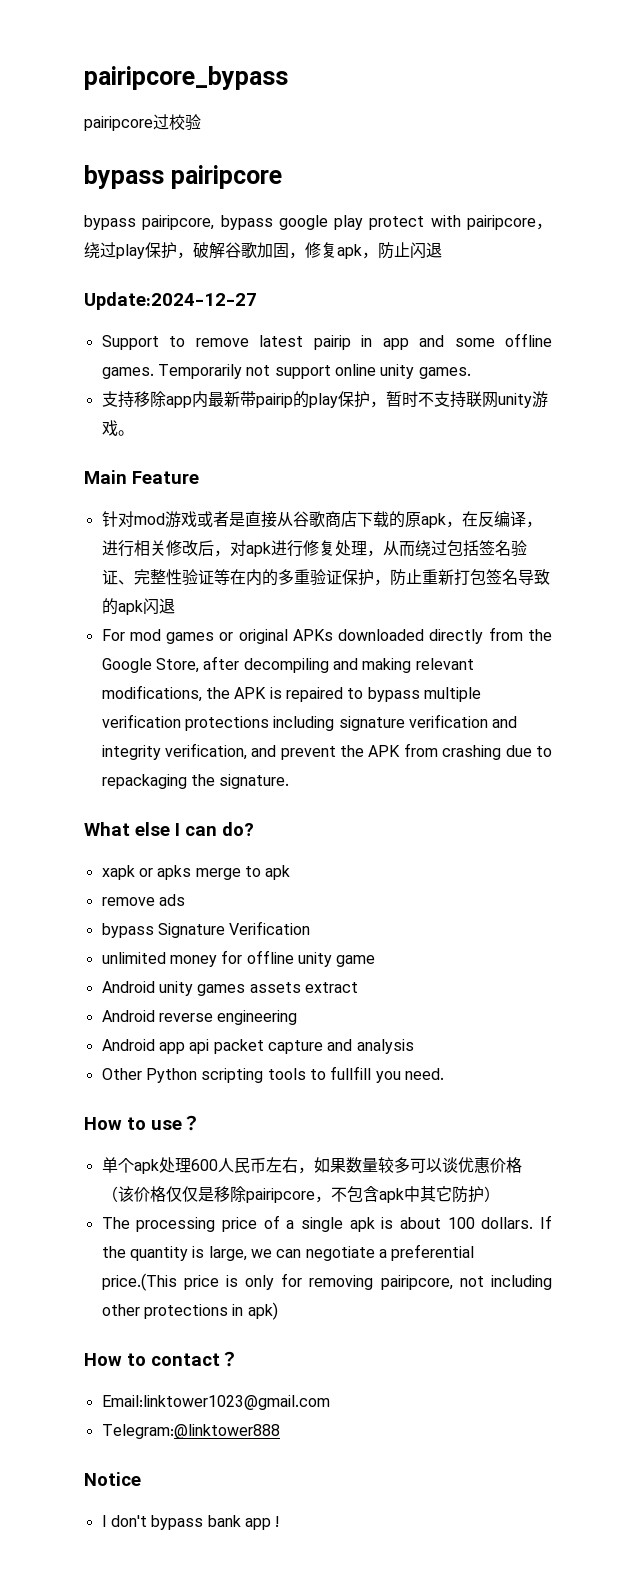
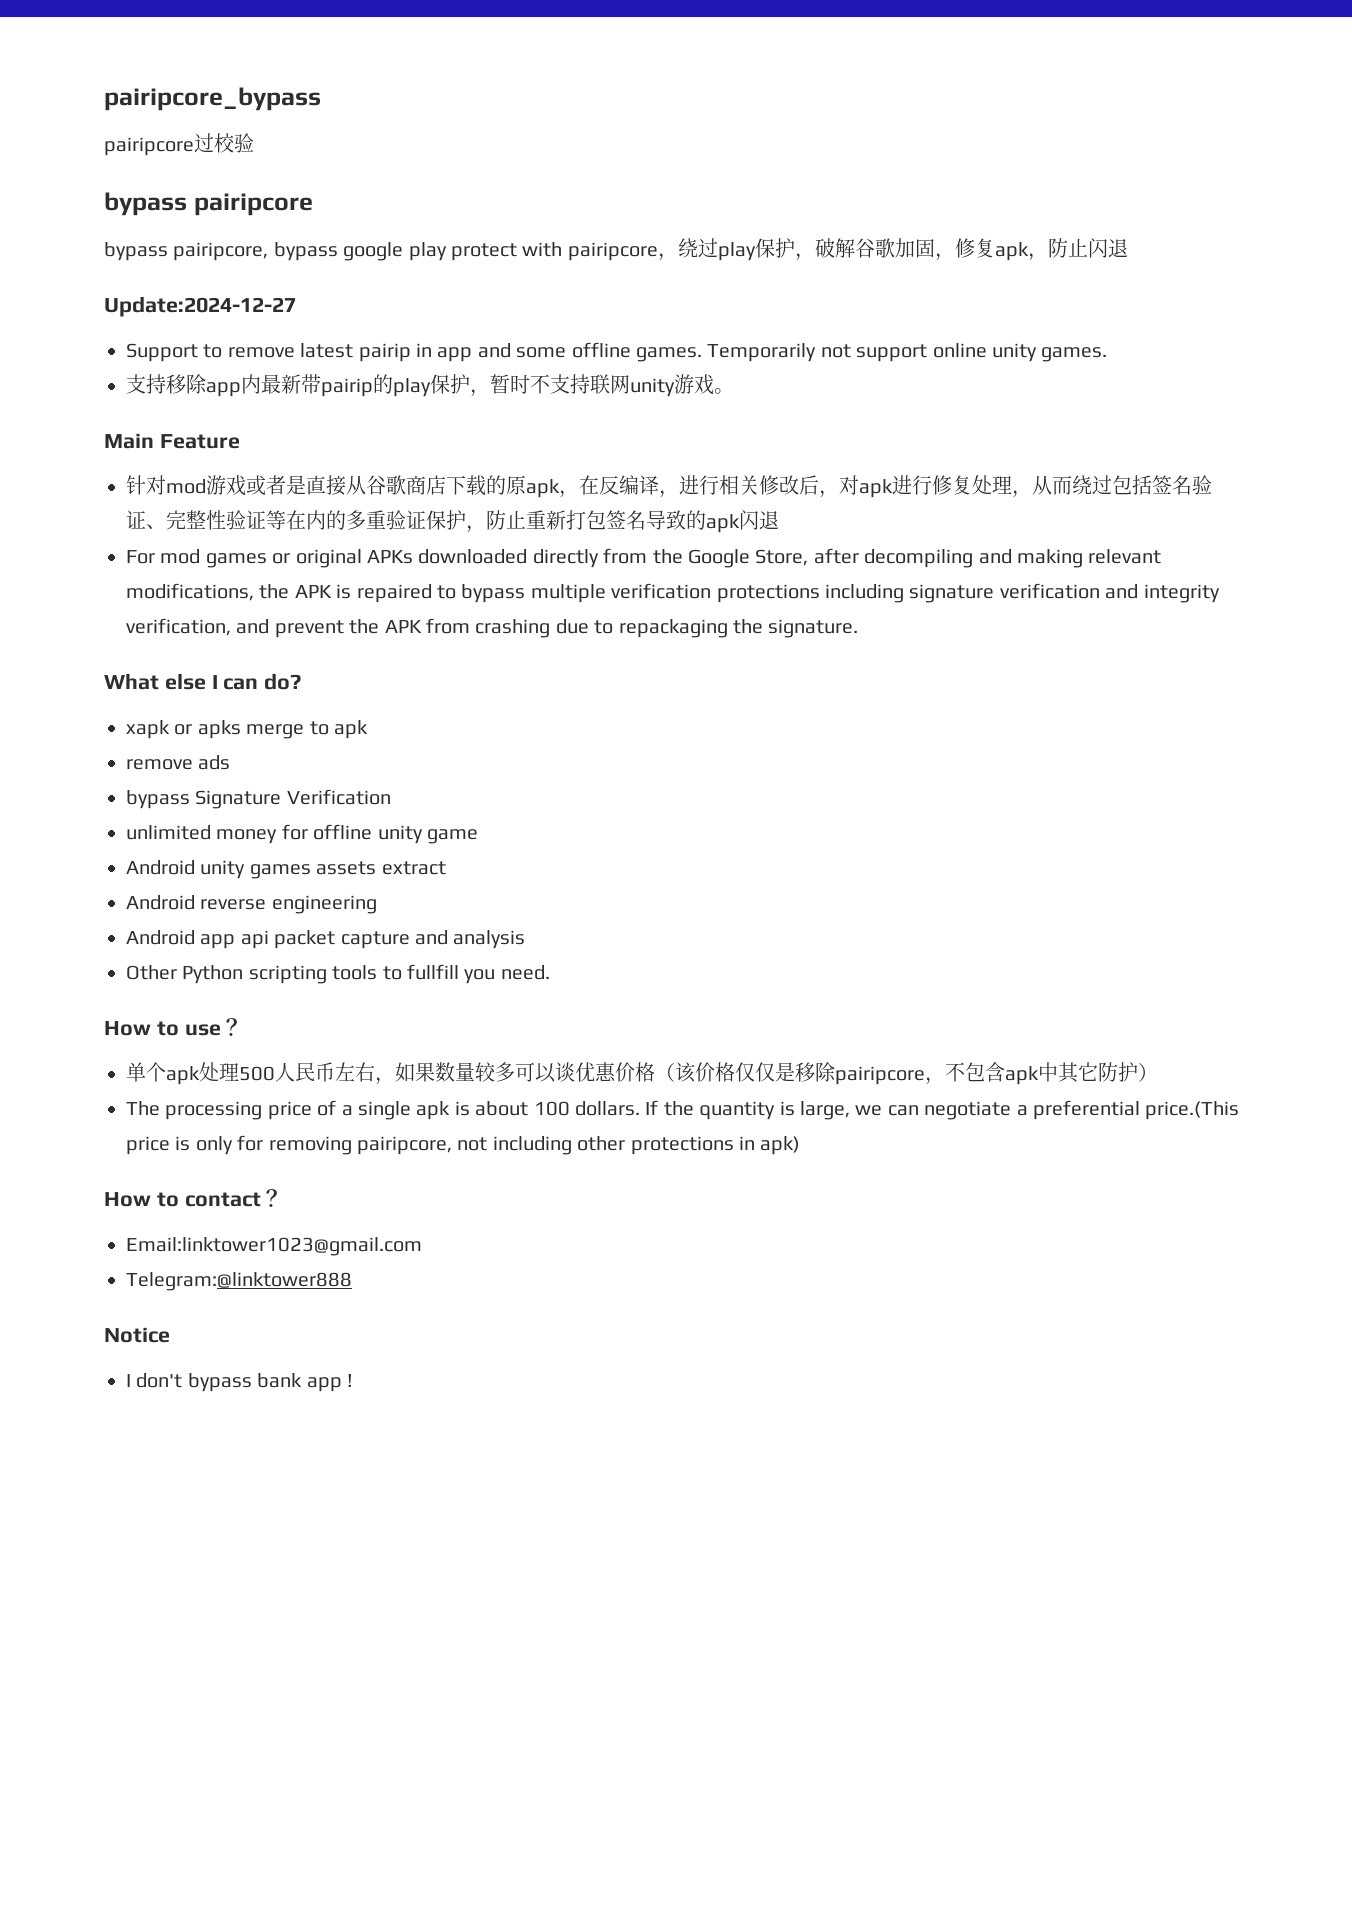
[190,1159,218,1171] 600 -> [239,1066,275,1081] 500

